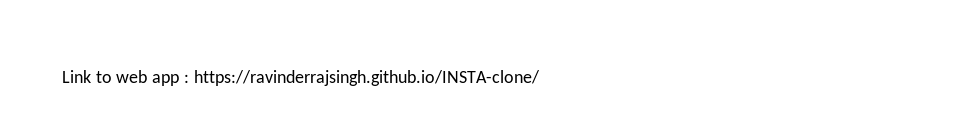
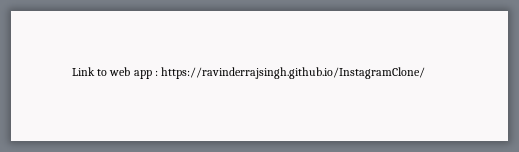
[193,70,540,86] https://ravinderrajsingh.github.io/INSTA-clone/ -> [161,67,426,79] https://ravinderrajsingh.github.io/InstagramClone/

